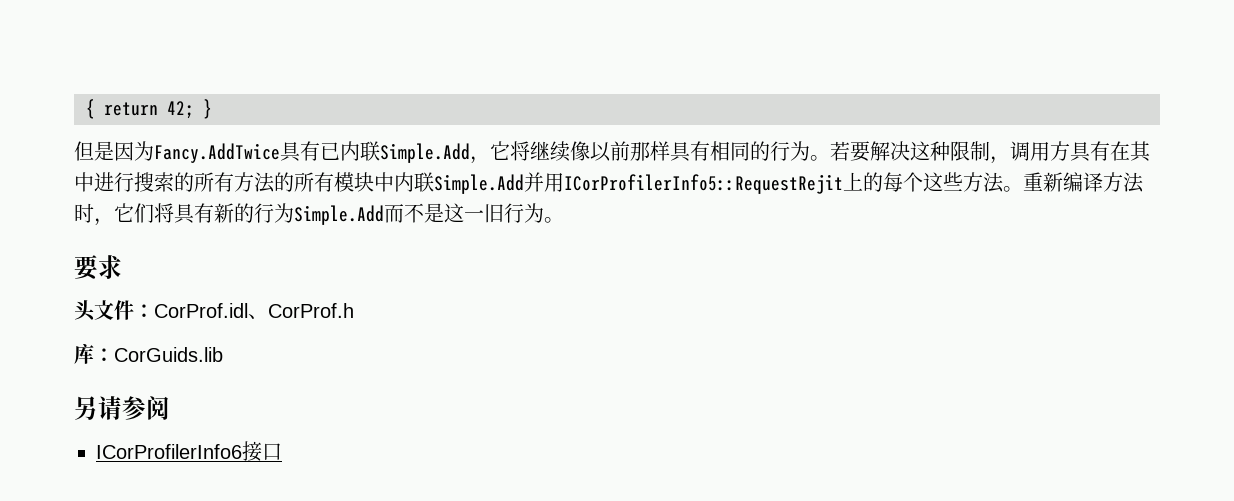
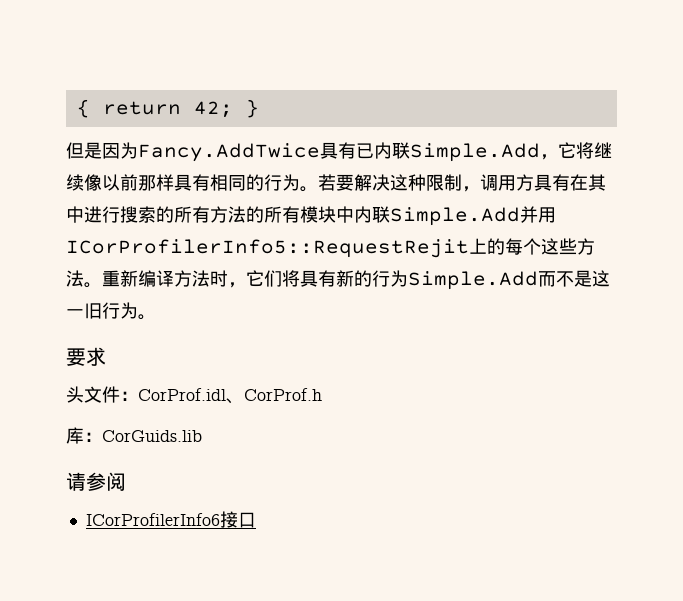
[74,396,98,420] 另 -> (202, 436) none

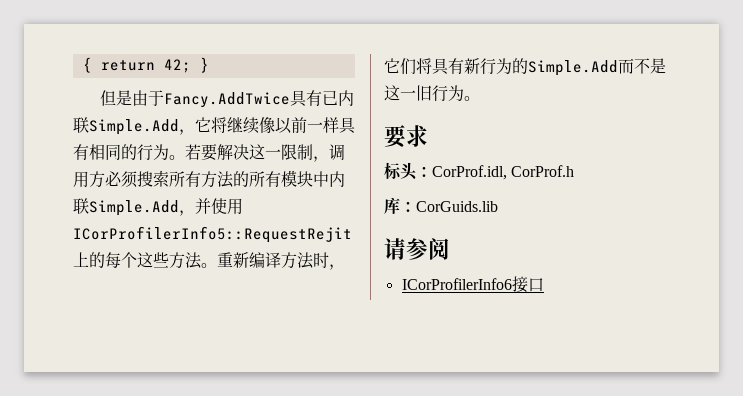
[102,142,138,159] 因为 -> [131,90,164,106] 由于
[138,175,156,191] 那 -> [307,122,323,131] 一
[408,174,426,191] 种 -> [265,149,281,158] 一
[534,174,606,191] [66,206,174,223] 具有在其中进行搜索的 -> [105,170,169,188] 必须搜索
[520,206,538,223] 并 -> [179,198,227,216] ，并使
[354,270,408,287] 的行为 -> [480,58,528,75] 行为的
[66,386,244,404] 头文件：CorProf.idl、 -> [384,162,507,180] 标头：CorProf.idl,

